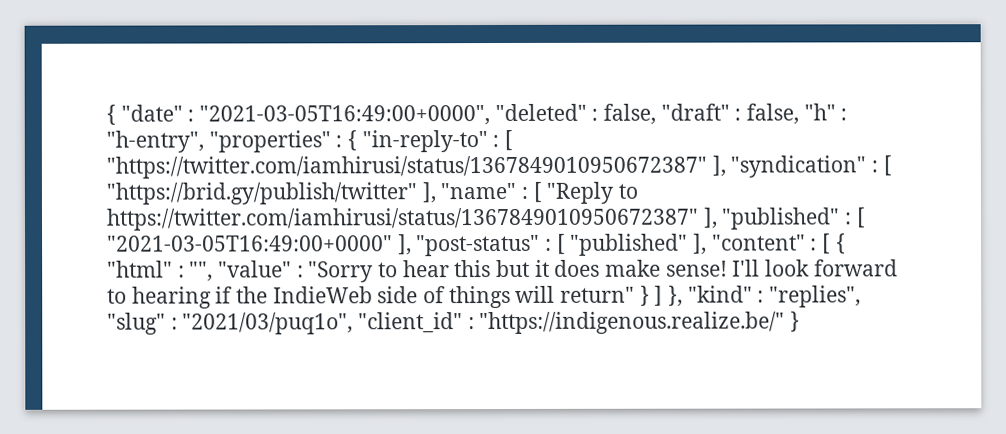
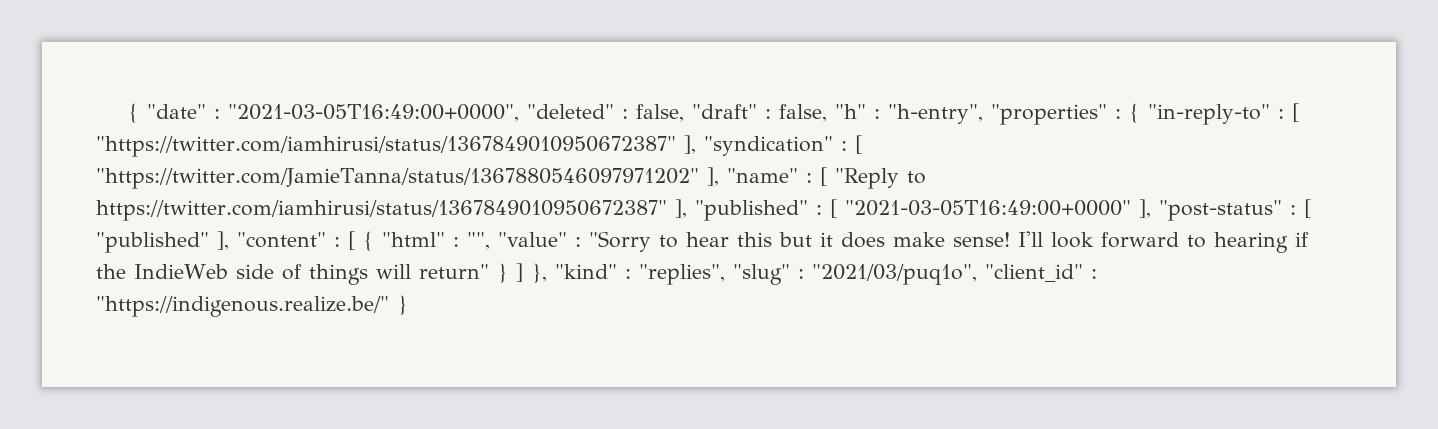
[106,182,417,205] "https://brid.gy/publish/twitter" -> [96,168,699,189] "https://twitter.com/JamieTanna/status/1367880546097971202"

